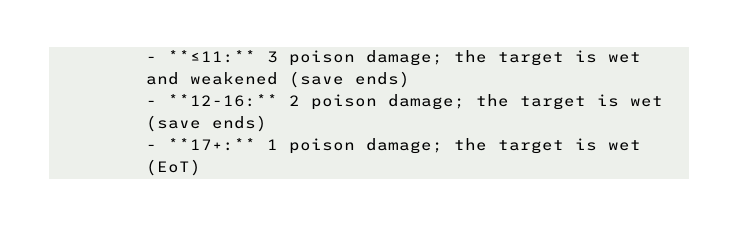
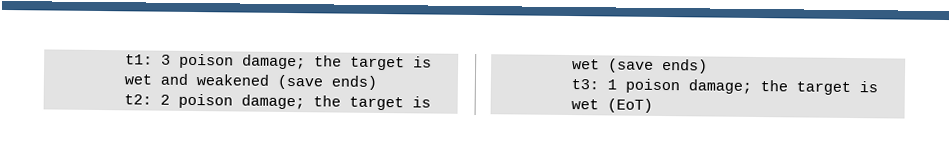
[146,50,257,63] - **≤11:** -> [125,54,153,65] t1:
[146,94,279,107] - **12-16:** -> [124,94,152,105] t2:
[146,138,257,151] - **17+:** -> [571,79,599,90] t3:

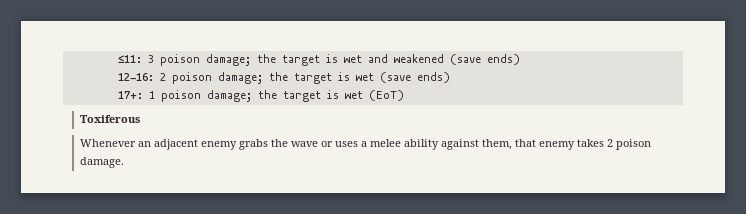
[125,54,153,65] t1: -> [117,55,142,63] ≤11:
[124,94,152,105] t2: -> [117,73,154,81] 12-16:
[571,79,599,90] t3: -> [117,91,143,99] 17+:
(653, 105) none -> [80,115,141,123] [80,139,652,150] [80,157,125,168] // Toxiferous // Whenever an adjacent enemy grabs the wave or uses a melee ability against them, that enemy takes 2 poison damage.

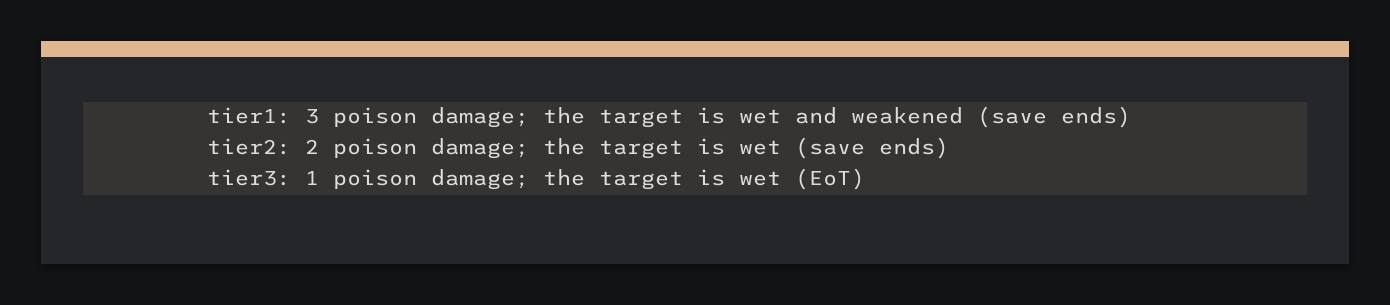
[117,55,142,63] ≤11: -> [207,107,292,124] tier1:
[117,73,154,81] 12-16: -> [207,138,292,155] tier2:
[117,91,143,99] 17+: -> [207,169,292,186] tier3:
[80,115,141,123] [80,139,652,150] [80,157,125,168] // Toxiferous // Whenever an adjacent enemy grabs the wave or uses a melee ability against them, that enemy takes 2 poison damage. -> (866, 179) none

